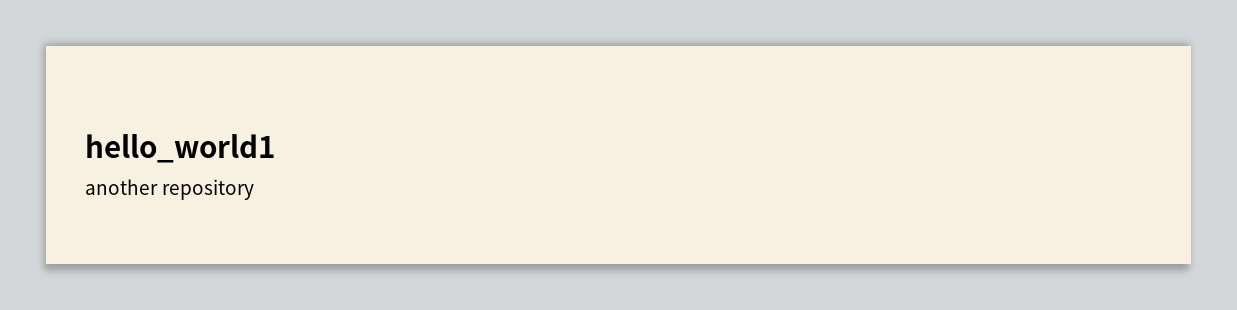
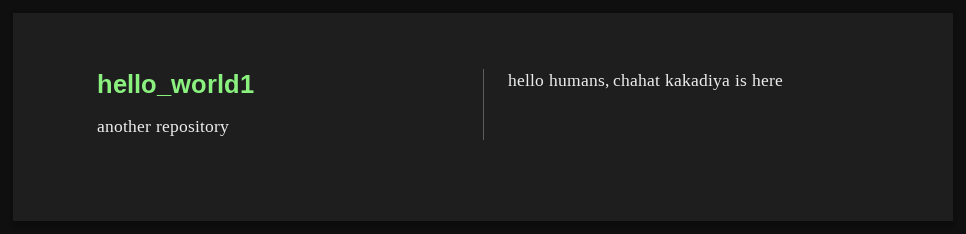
(255, 189) none -> [508,74,783,90] // hello humans, chahat kakadiya is here

